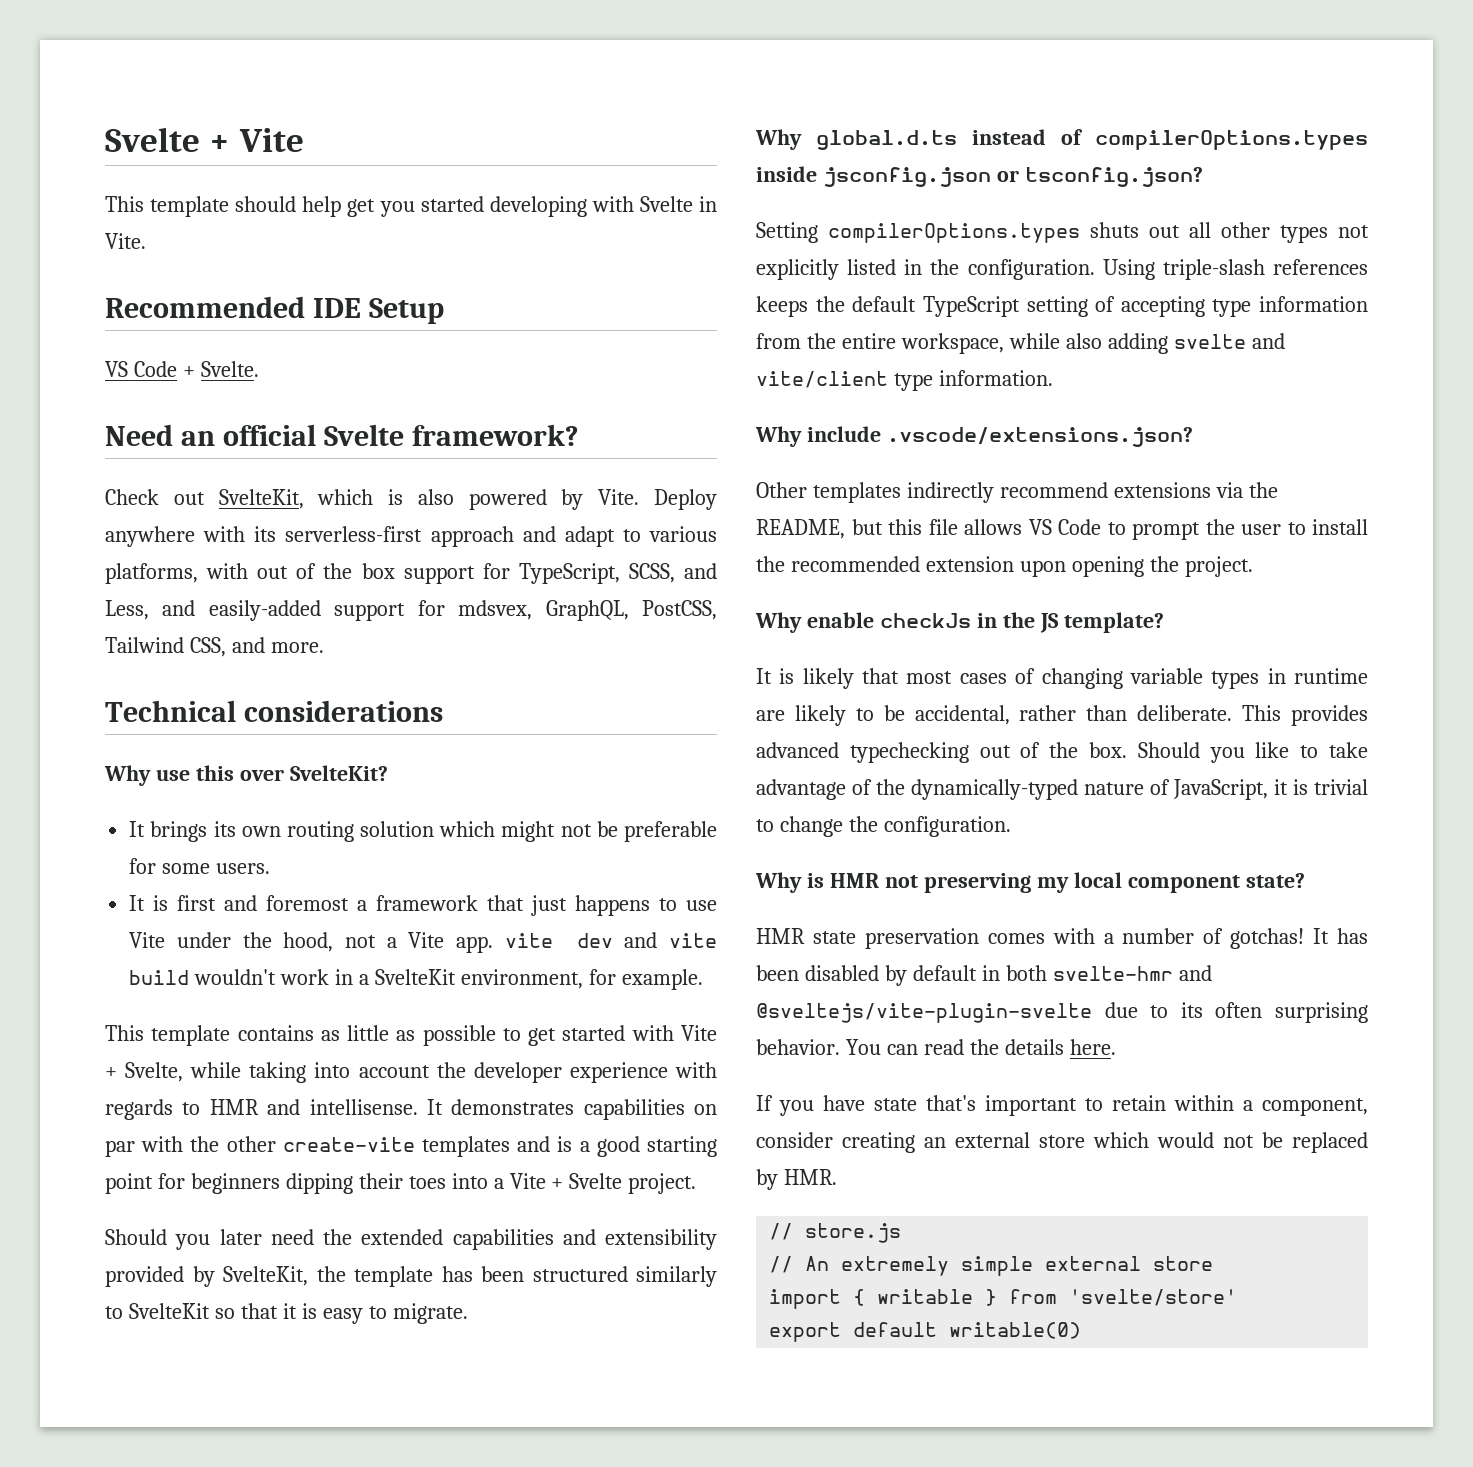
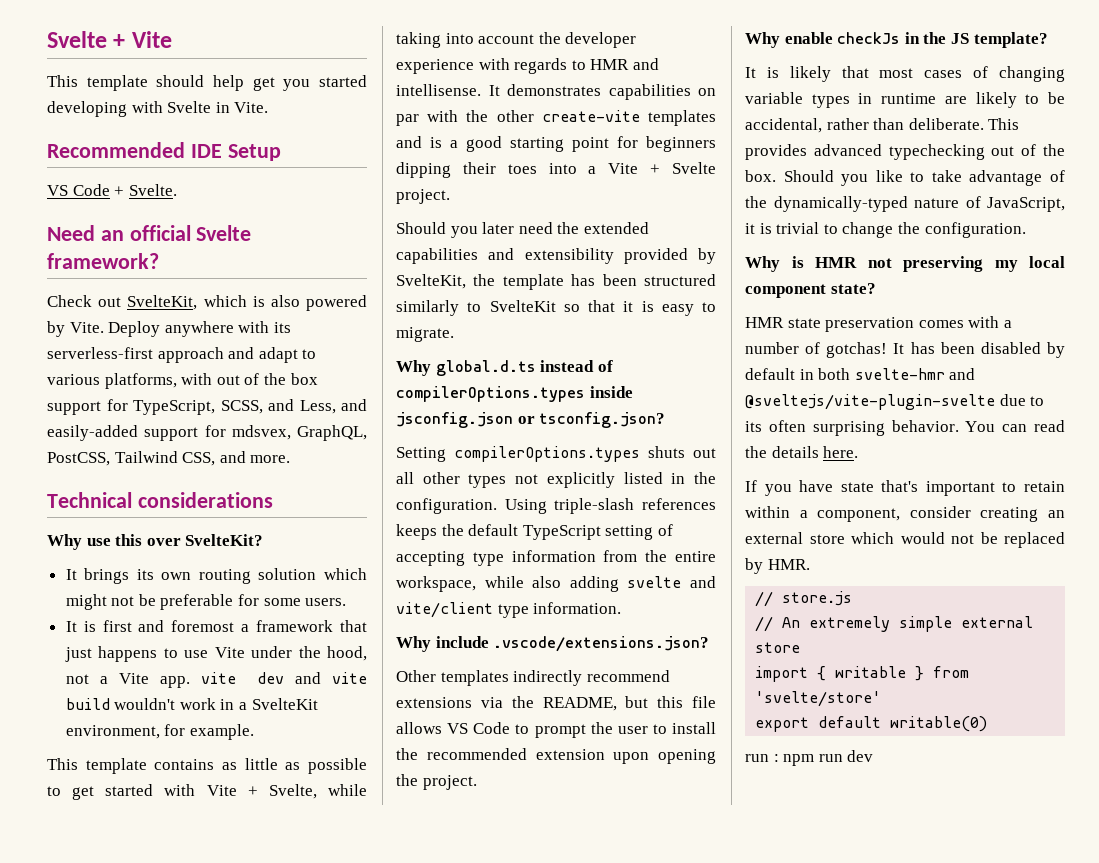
(1082, 1330) none -> [745,750,874,766] // run : npm run dev

